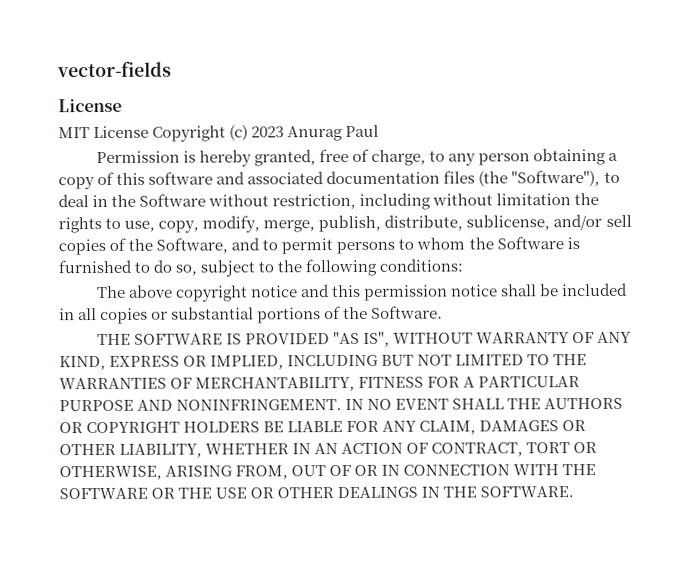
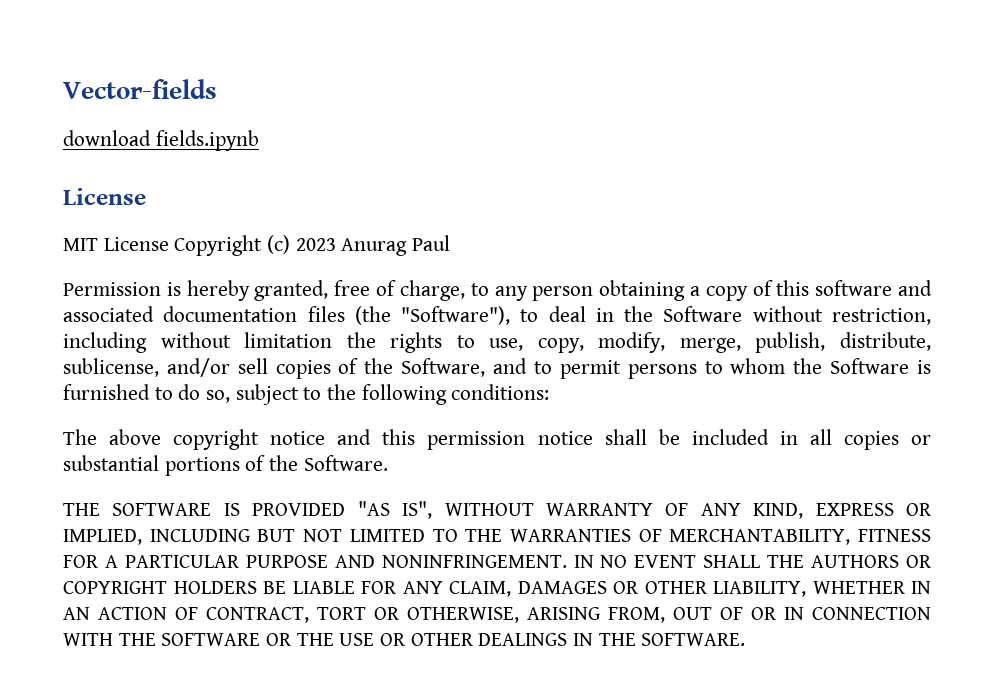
[57,60,172,78] vector-fields -> [63,79,217,99] [63,130,259,151] Vector-fields // download fields.ipynb

